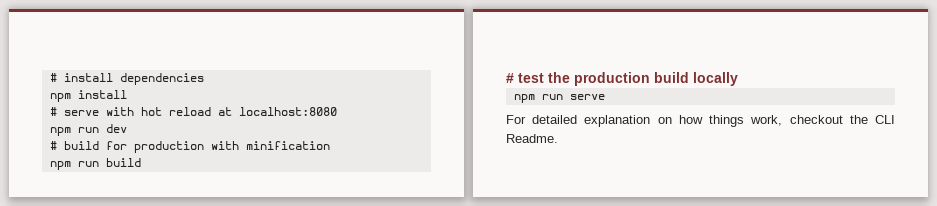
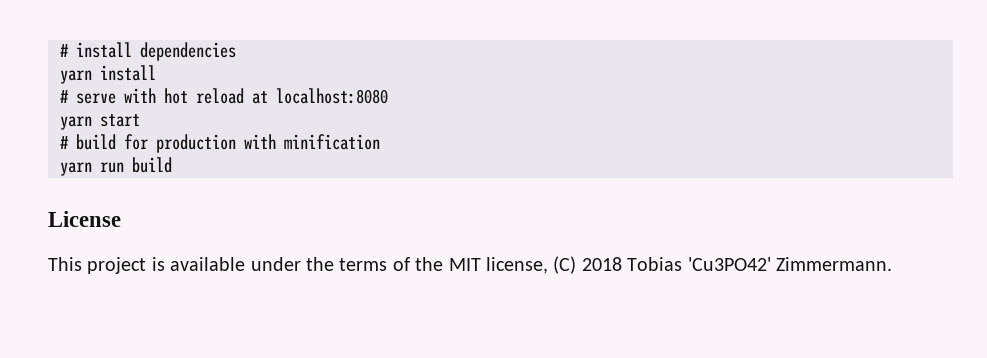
[49,93,71,102] npm -> [60,70,92,84] yarn
[49,124,127,136] npm run dev -> [60,114,140,130] yarn start
[49,161,71,170] npm -> [60,162,92,176] yarn
[506,72,738,86] [513,94,605,103] [506,115,895,127] [506,134,558,143] # test the production build locally // npm run serve // For detailed explanation on how things work, checkout the CLI Readme. -> [48,211,121,227] [48,256,892,274] License // This project is available under the terms of the MIT license, (C) 2018 Tobias 'Cu3PO42' Zimmermann.

